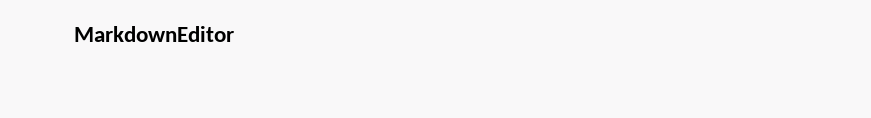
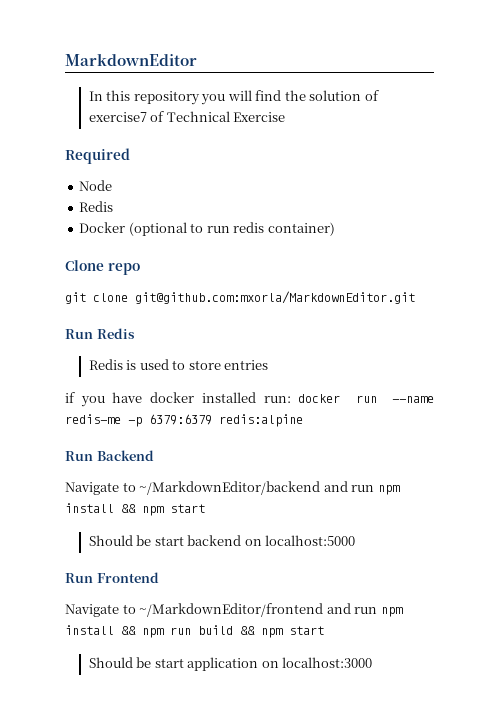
(234, 34) none -> [88,90,379,105] [88,111,286,122] [65,148,130,164] [79,180,113,191] [79,201,114,212] [79,222,335,236] [65,260,140,275] [65,291,415,304] [65,328,135,339] [88,359,269,370] [65,392,434,407] [65,414,303,427] [65,450,154,461] [65,481,400,495] [65,503,205,516] [88,535,356,546] [65,572,159,583] [65,603,403,617] [65,625,324,638] [88,657,373,671] // In this repository you will find the solution of exercise7 of Technical Exercise // Required // Node // Redis // Docker (optional to run redis container) // Clone repo // git clone git@github.com:mxorla/MarkdownEditor.git // Run Redis // Redis is used to store entries // if you have docker installed run: docker run --name redis-me -p 6379:6379 redis:alpine // Run Backend // Navigate to ~/MarkdownEditor/backend and run npm install && npm start // Should be start backend on localhost:5000 // Run Frontend // Navigate to ~/MarkdownEditor/frontend and run npm install && npm run build && npm start // Should be start application on localhost:3000

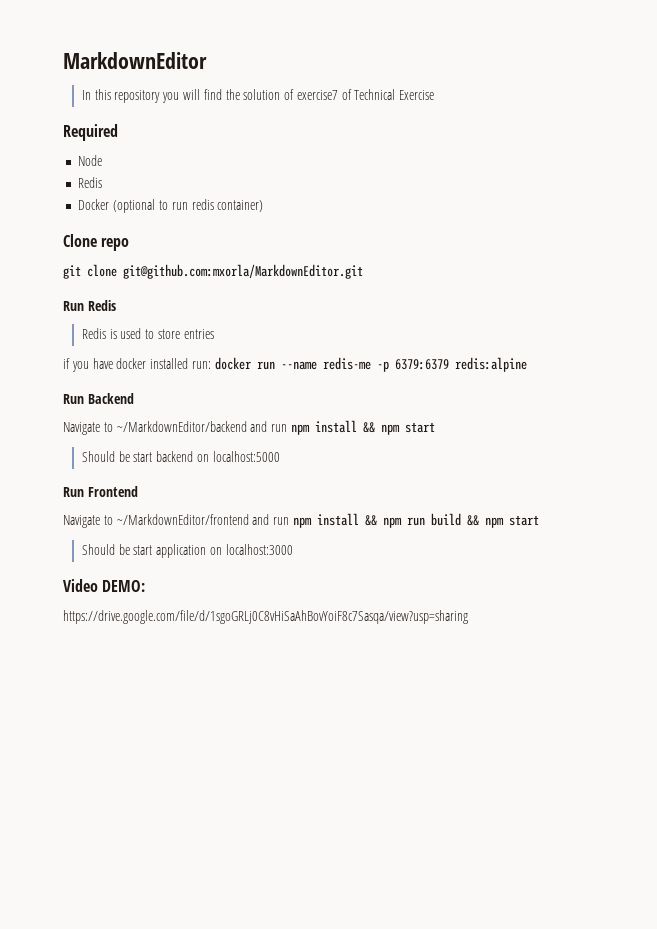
(373, 662) none -> [63,579,146,592] [63,610,468,624] // Video DEMO: // https://drive.google.com/file/d/1sgoGRLj0C8vHiSaAhBovYoiF8c7Sasqa/view?usp=sharing

